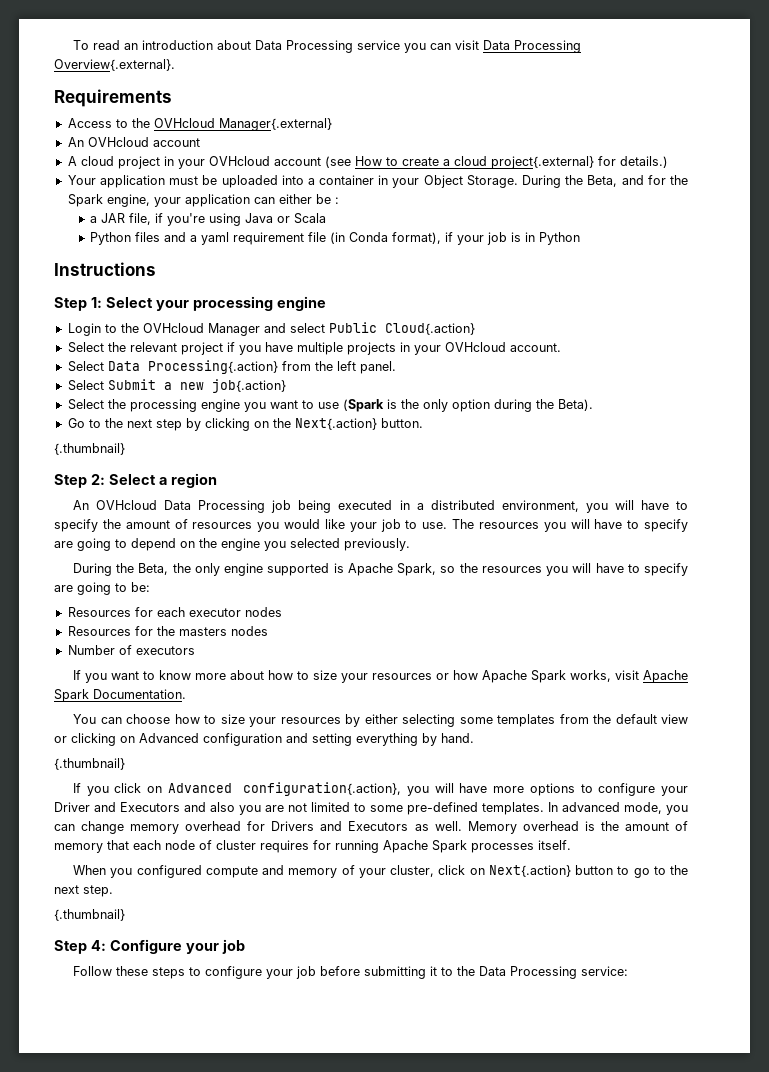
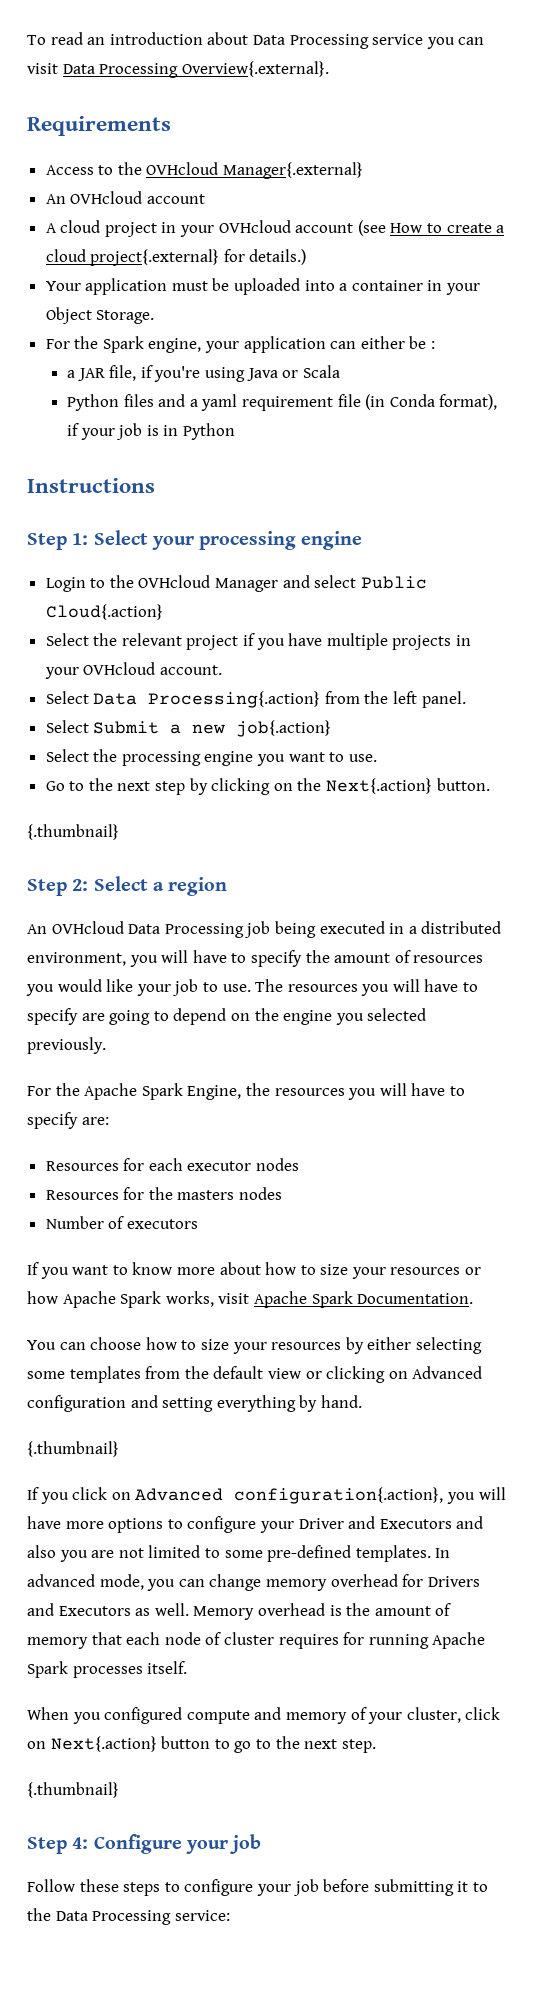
[522,175,666,188] During the Beta, and for -> [45,339,70,349] // For
[317,399,593,412] use (Spark is the only option during the Beta). -> [348,754,377,762] use.
[72,563,456,576] During the Beta, the only engine supported is Apache Spark, so -> [27,1083,242,1100] For the Apache Spark Engine,
[54,582,150,595] are going to be: -> [81,1117,109,1125] are:

